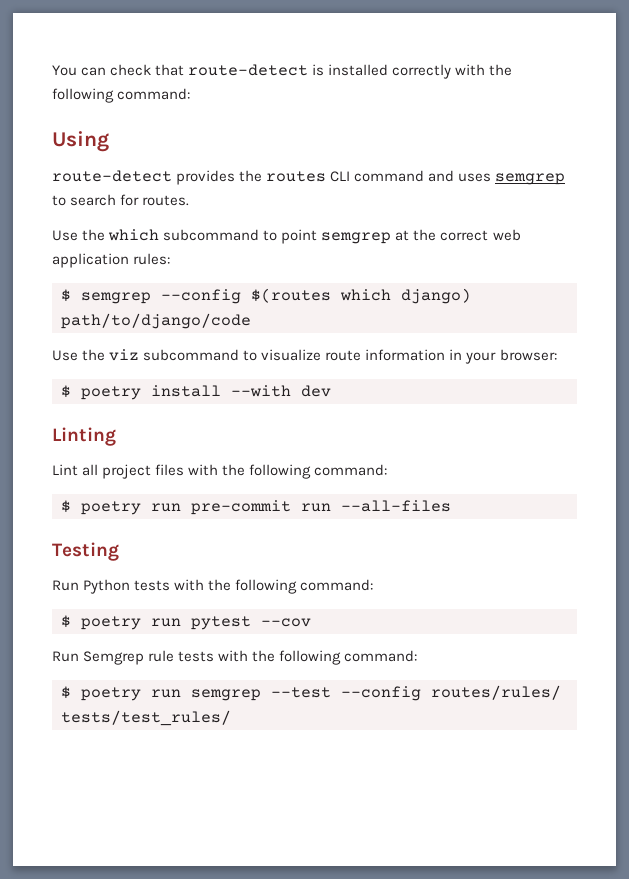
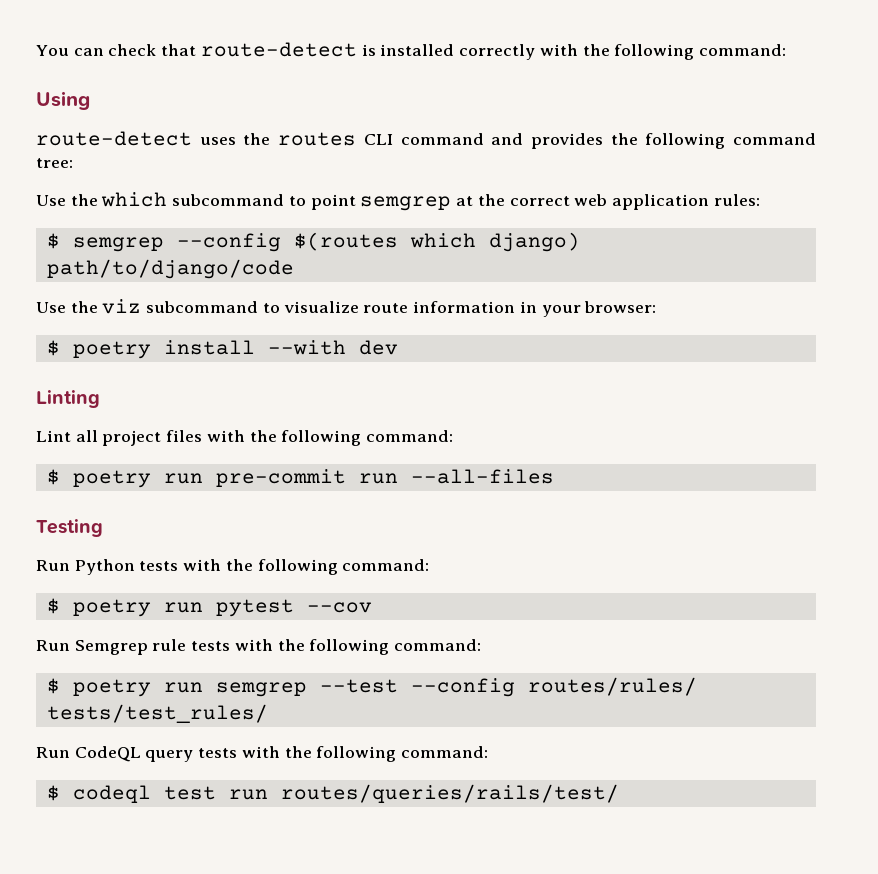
[176,170,236,185] provides -> [199,137,236,145] uses
[458,173,566,185] [52,194,190,206] uses semgrep to search for routes. -> [530,133,816,149] [36,158,73,168] provides the following command tree:
(231, 718) none -> [36,746,489,762] [46,784,619,803] // Run CodeQL query tests with the following command: // $ codeql test run routes/queries/rails/test/

